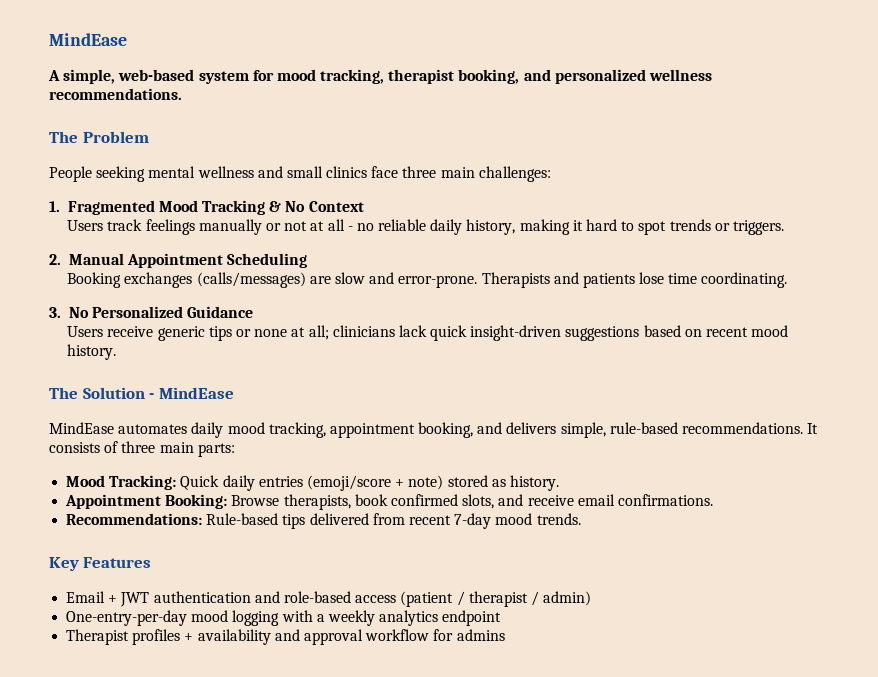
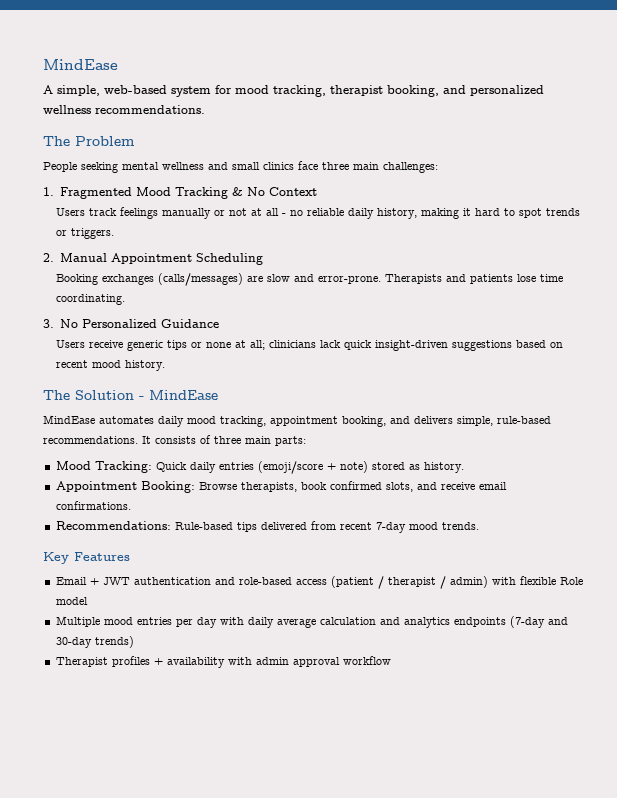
[66,610,502,626] // One-entry-per-day mood logging with a weekly analytics endpoint -> [491,576,583,585] [55,597,88,605] [55,616,568,628] [55,636,134,648] with flexible Role model // Multiple mood entries per day with daily average calculation and analytics endpoints (7-day and 30-day trends)
[274,629,505,645] and approval workflow for admins -> [227,656,391,667] with admin approval workflow

